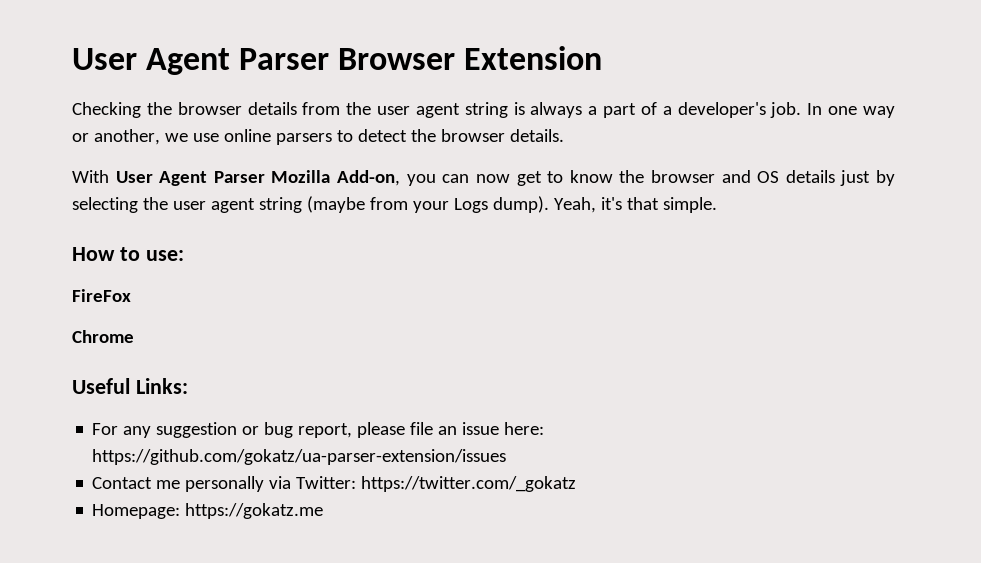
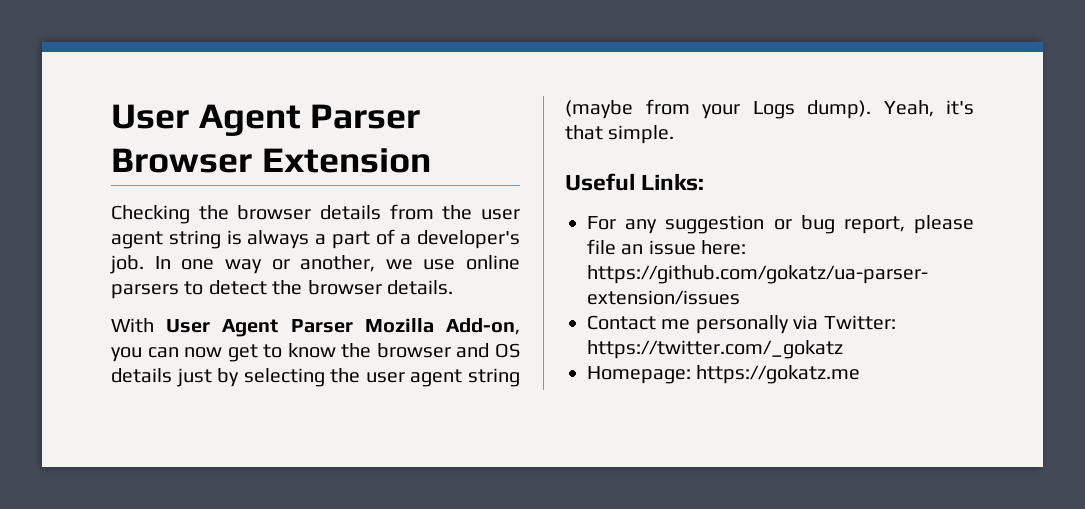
[72,247,184,261] [72,289,131,302] [72,330,134,343] // How to use: // FireFox // Chrome -> (675, 134) none

